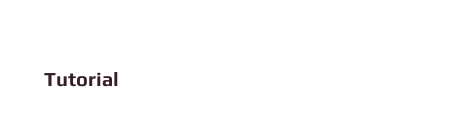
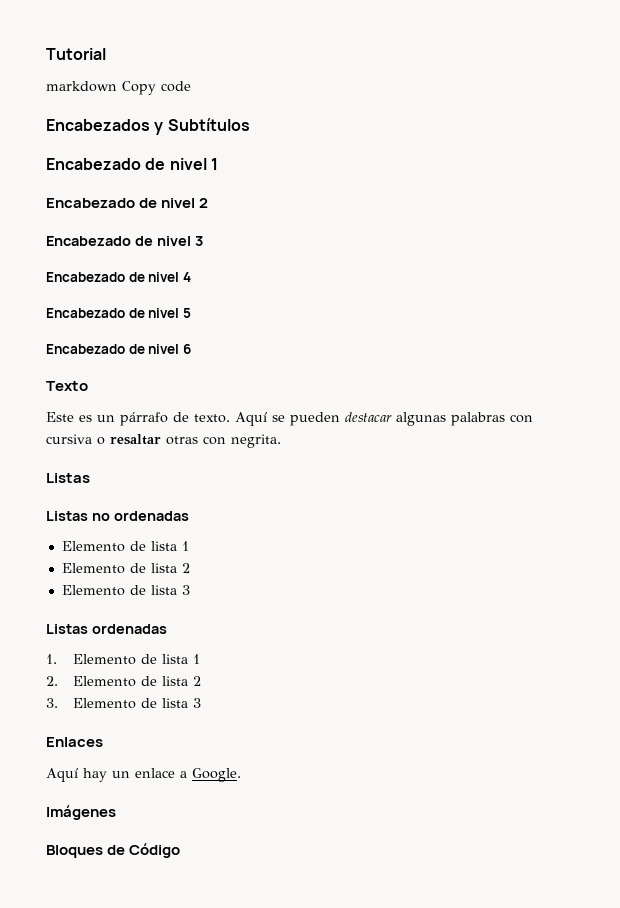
(119, 79) none -> [46,81,191,95] [46,118,250,135] [46,158,218,170] [46,198,209,208] [46,236,203,246] [46,272,191,282] [46,308,191,318] [46,344,191,354] [46,381,88,391] [46,412,533,426] [46,434,281,448] [46,473,90,483] [46,511,189,521] [61,541,189,552] [61,563,190,574] [61,585,190,596] [46,624,167,634] [46,654,201,665] [46,676,202,687] [46,698,202,709] [46,737,103,747] [46,768,241,782] [46,805,116,820] [46,843,181,858] // markdown Copy code // Encabezados y Subtítulos // Encabezado de nivel 1 // Encabezado de nivel 2 // Encabezado de nivel 3 // Encabezado de nivel 4 // Encabezado de nivel 5 // Encabezado de nivel 6 // Texto // Este es un párrafo de texto. Aquí se pueden destacar algunas palabras con cursiva o resaltar otras con negrita. // Listas // Listas no ordenadas // Elemento de lista 1 // Elemento de lista 2 // Elemento de lista 3 // Listas ordenadas // 1. Elemento de lista 1 // 2. Elemento de lista 2 // 3. Elemento de lista 3 // Enlaces // Aquí hay un enlace a Google. // Imágenes // Bloques de Código

